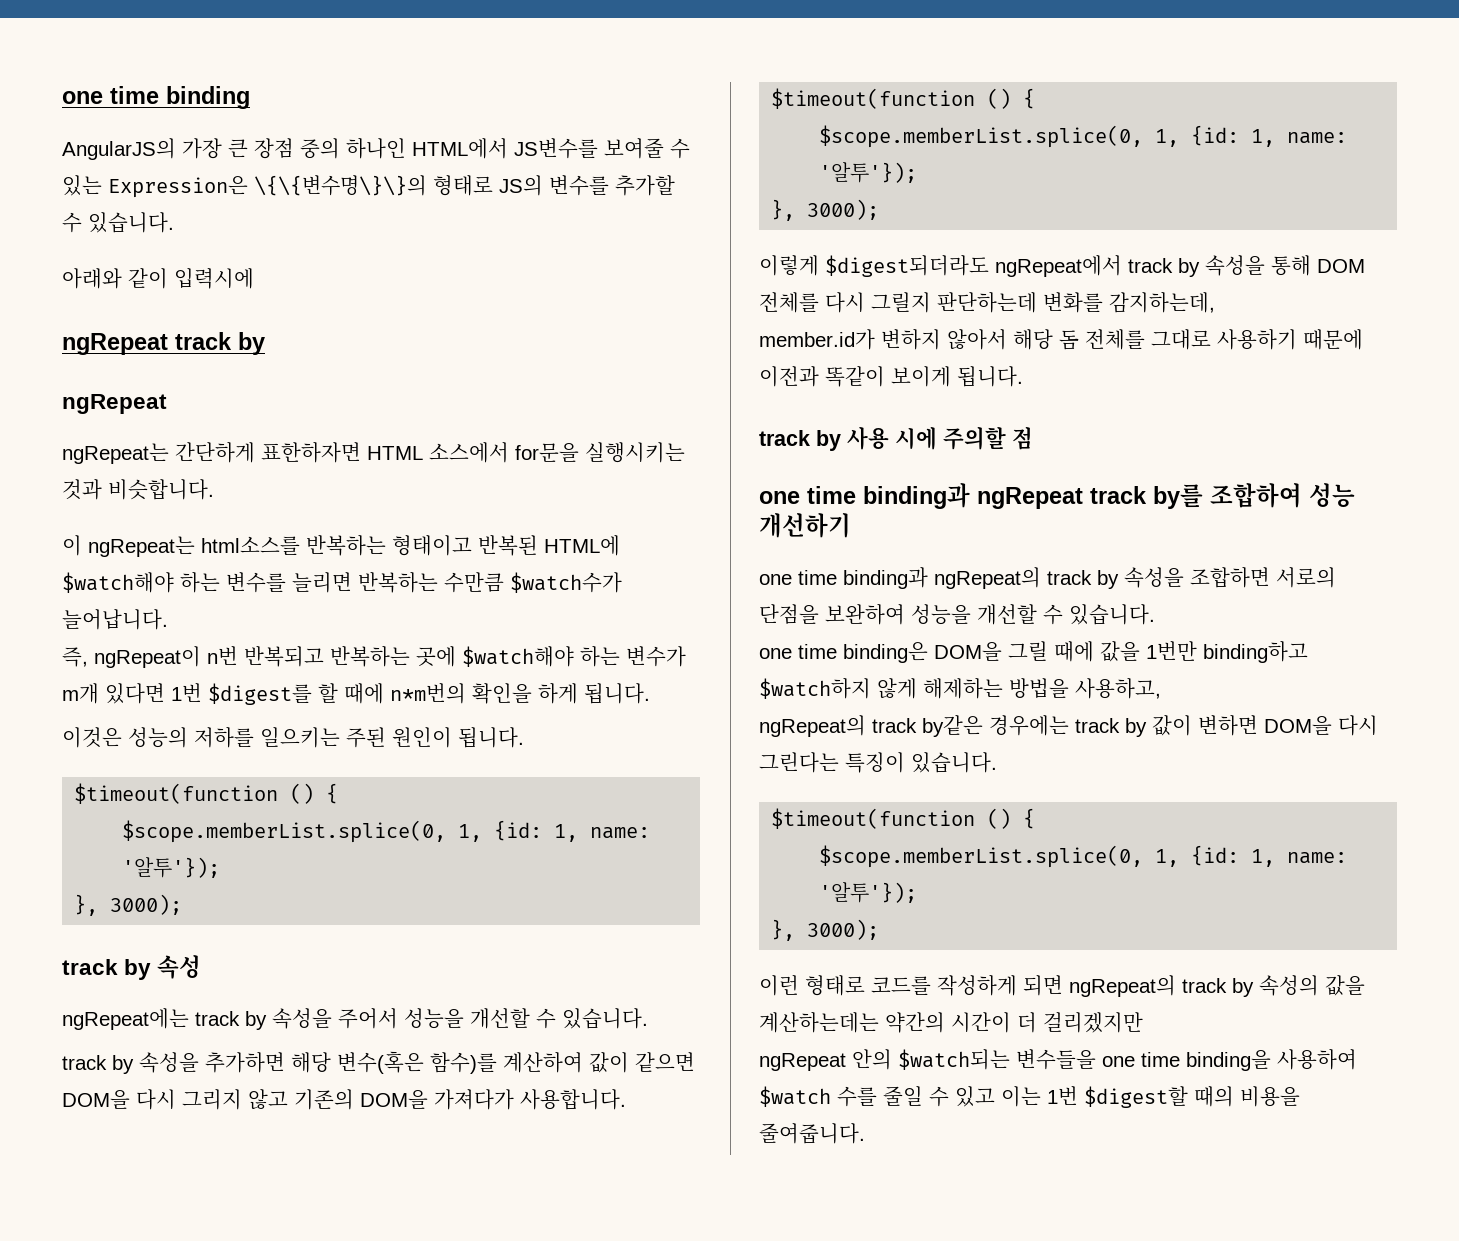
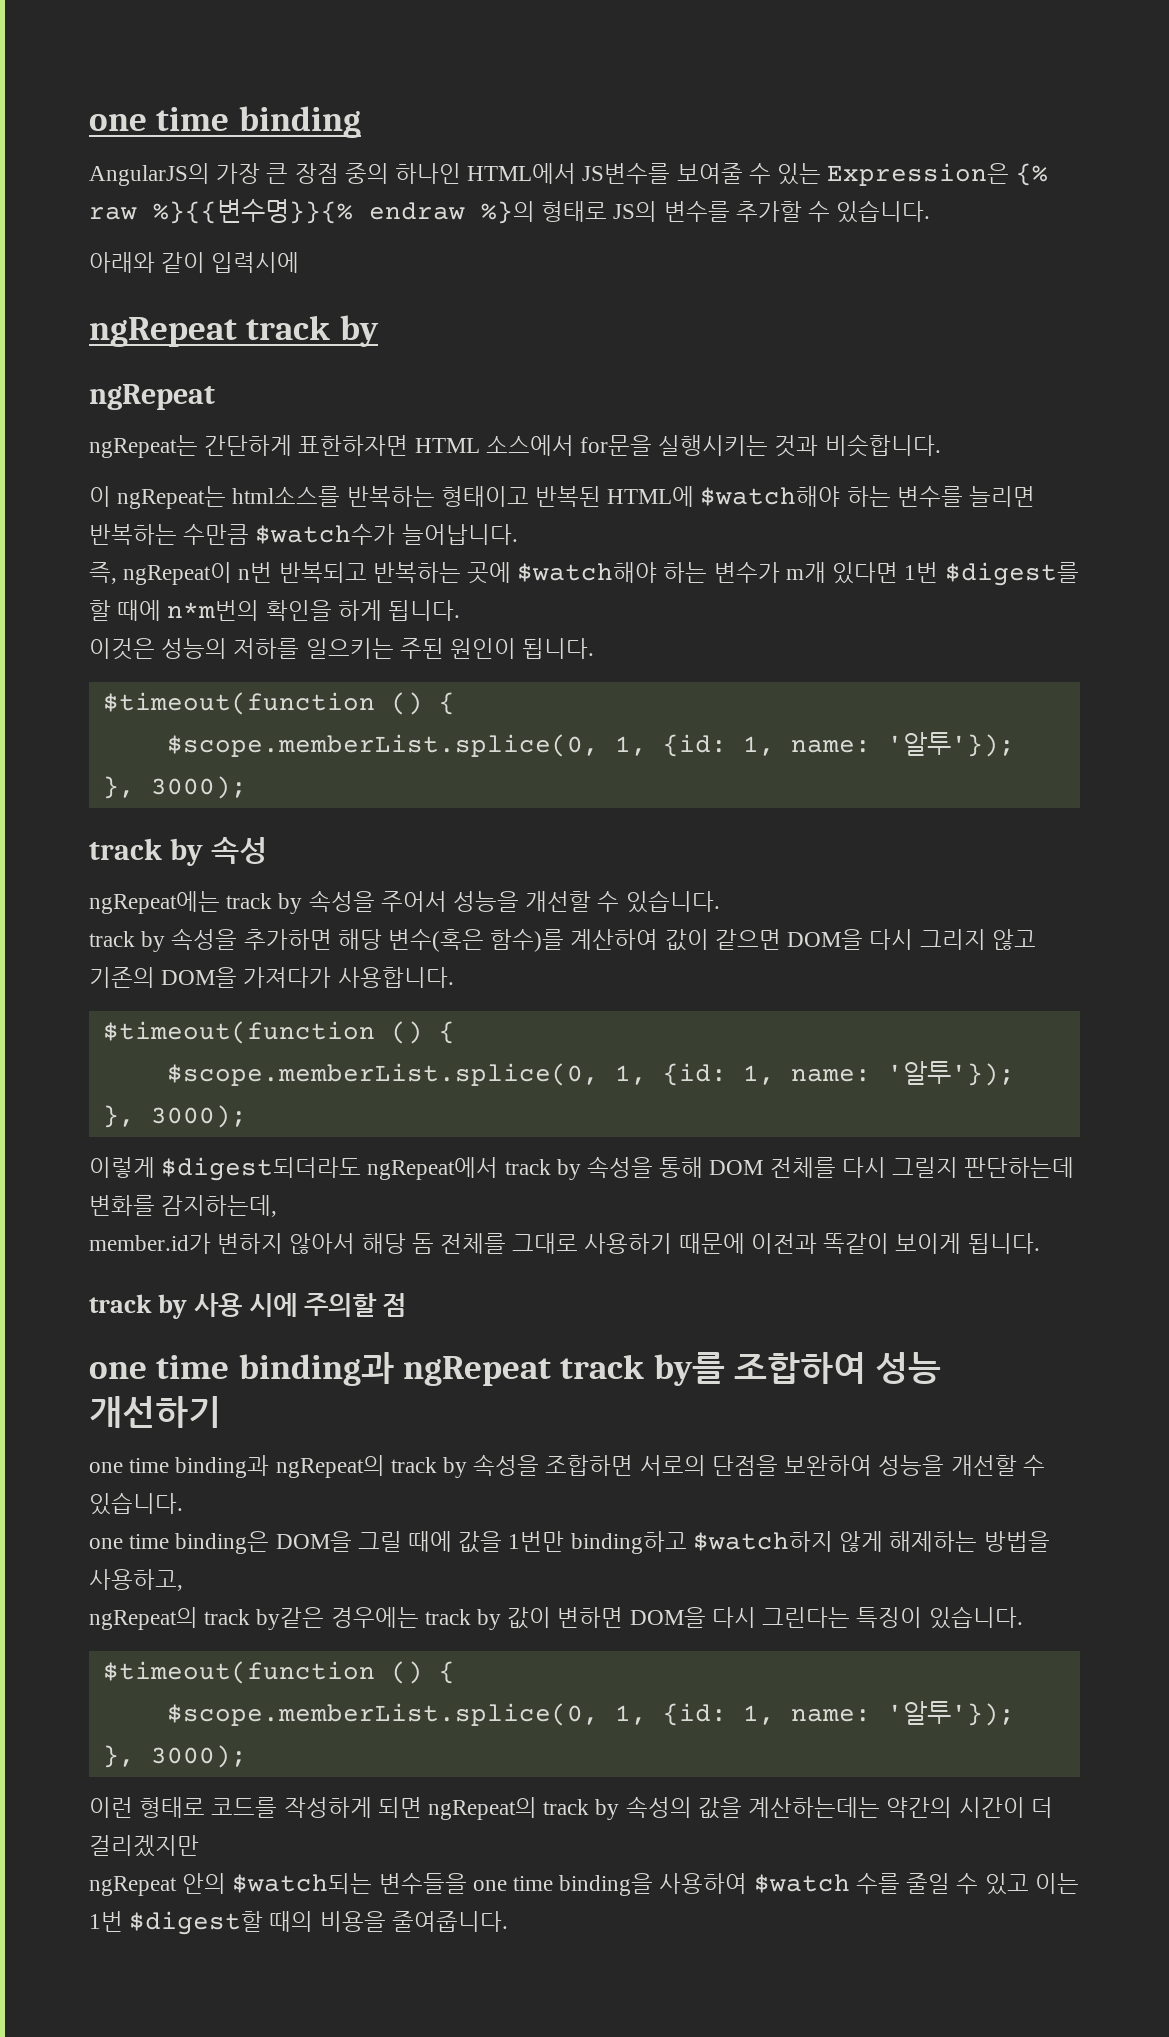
[254,175,427,196] \{\{변수명\}\}의 -> [1015,163,1048,186] [89,199,535,224] {% raw %}{{변수명}}{% endraw %}의

